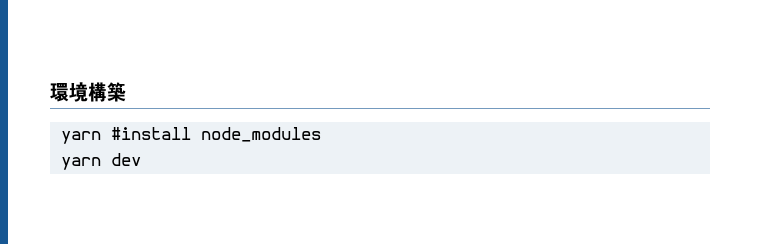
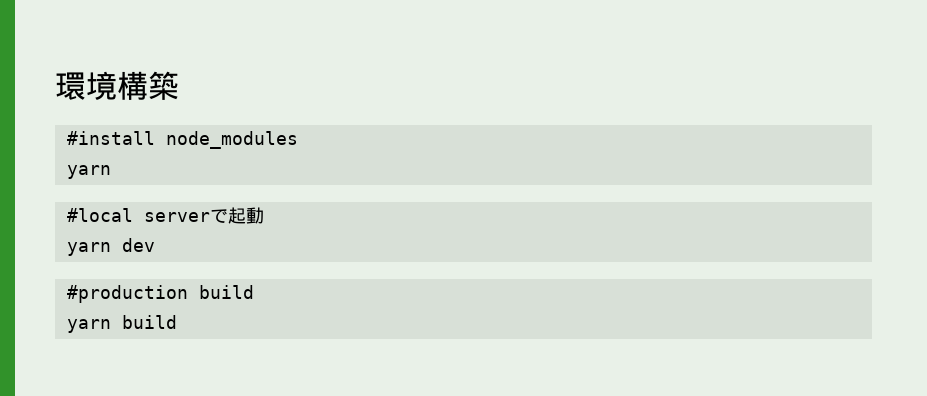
[60,131,101,144] yarn -> (179, 85) none
[110,153,141,166] dev -> [67,207,264,224] [67,238,155,256] [67,285,254,303] [67,315,177,333] // #local serverで起動 // yarn dev // #production build // yarn build

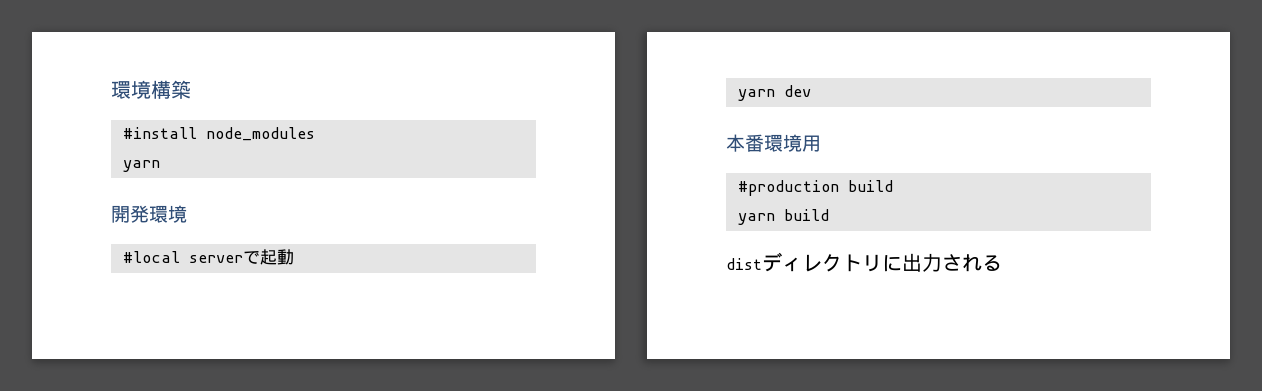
(111, 172) none -> [111,205,187,223] // 開発環境
(155, 245) none -> [726,134,821,152] // 本番環境用
(177, 322) none -> [726,252,1002,272] // distディレクトリに出力される

